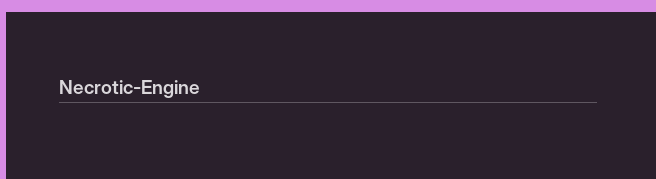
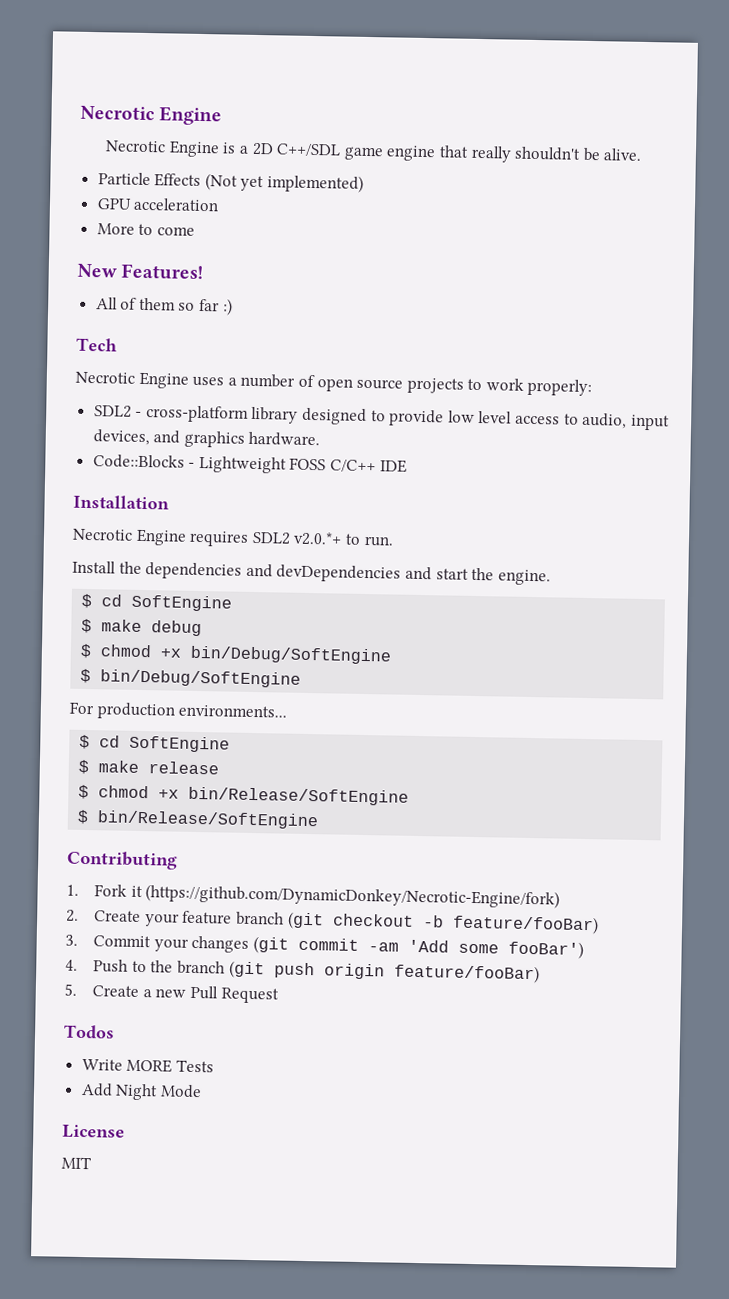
[59,80,200,98] Necrotic-Engine -> [80,105,223,126] [105,140,643,163] [97,172,365,193] [96,197,220,212] [96,223,195,236] [77,263,204,281] [95,297,233,316] [76,337,117,352] [75,371,593,397] [93,405,670,431] [92,429,321,448] [92,454,407,474] [73,494,169,510] [72,528,394,547] [72,560,551,586] [81,593,233,612] [81,618,203,637] [80,643,393,665] [80,668,302,688] [69,701,288,720] [79,734,231,753] [78,759,220,775] [78,784,410,806] [77,809,320,830] [67,850,178,870] [66,884,561,909] [66,909,599,935] [65,934,584,959] [65,959,540,984] [64,983,279,1004] [63,1024,115,1039] [81,1058,214,1073] [80,1082,202,1101] [62,1124,125,1139] [61,1156,92,1170] Necrotic Engine // Necrotic Engine is a 2D C++/SDL game engine that really shouldn't be alive. // Particle Effects (Not yet implemented) // GPU acceleration // More to come // New Features! // All of them so far :) // Tech // Necrotic Engine uses a number of open source projects to work properly: // SDL2 - cross-platform library designed to provide low level access to audio, input devices, and graphics hardware. // Code::Blocks - Lightweight FOSS C/C++ IDE // Installation // Necrotic Engine requires SDL2 v2.0.*+ to run. // Install the dependencies and devDependencies and start the engine. // $ cd SoftEngine // $ make debug // $ chmod +x bin/Debug/SoftEngine // $ bin/Debug/SoftEngine // For production environments... // $ cd SoftEngine // $ make release // $ chmod +x bin/Release/SoftEngine // $ bin/Release/SoftEngine // Contributing // 1. Fork it (https://github.com/DynamicDonkey/Necrotic-Engine/fork) // 2. Create your feature branch (git checkout -b feature/fooBar) // 3. Commit your changes (git commit -am 'Add some fooBar') // 4. Push to the branch (git push origin feature/fooBar) // 5. Create a new Pull Request // Todos // Write MORE Tests // Add Night Mode // License // MIT

